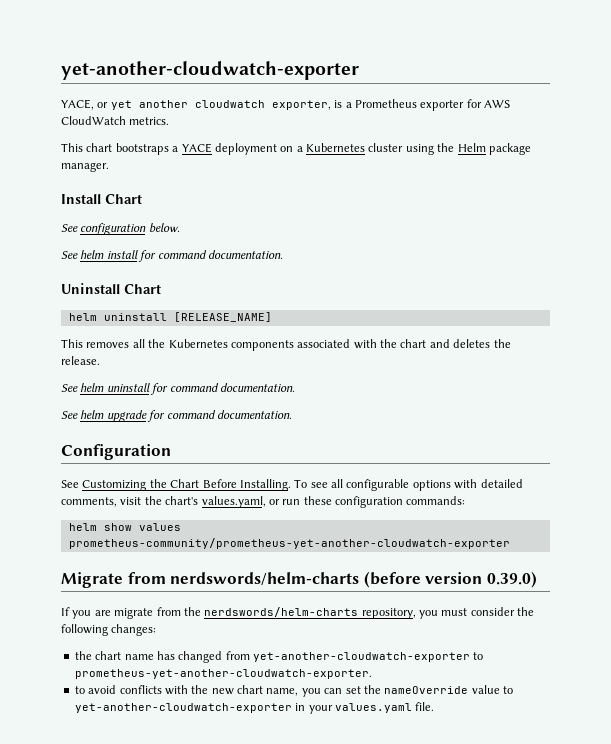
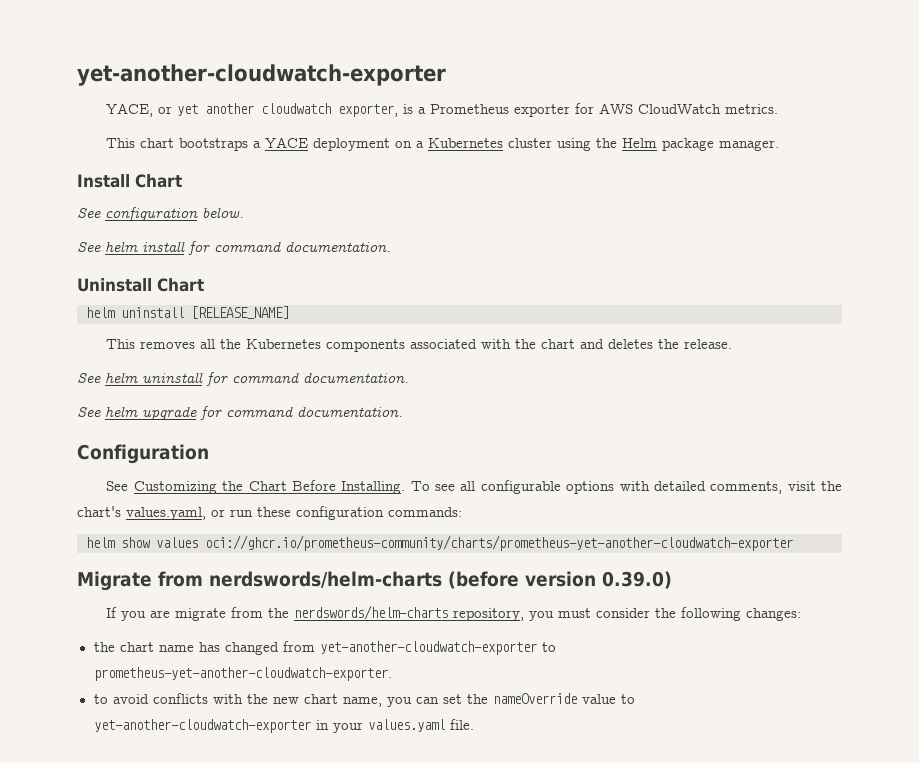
[68,538,510,549] prometheus-community/prometheus-yet-another-cloudwatch-exporter -> [205,535,793,551] oci://ghcr.io/prometheus-community/charts/prometheus-yet-another-cloudwatch-exporter

